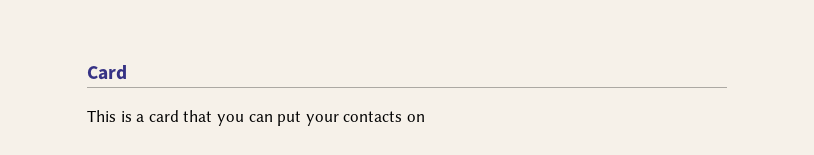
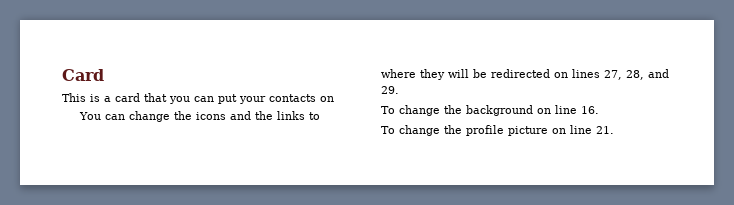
(425, 118) none -> [78,111,320,122] [381,69,669,80] [381,86,399,94] [381,105,599,116] [381,125,614,136] // You can change the icons and the links to where they will be redirected on lines 27, 28, and 29. // To change the background on line 16. // To change the profile picture on line 21.

